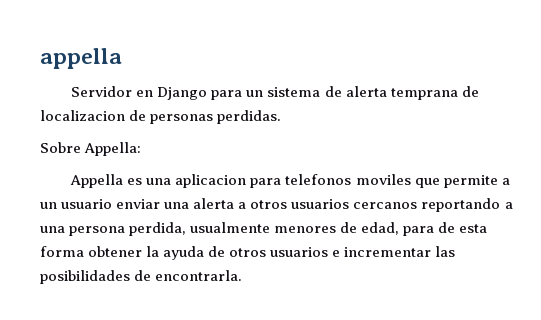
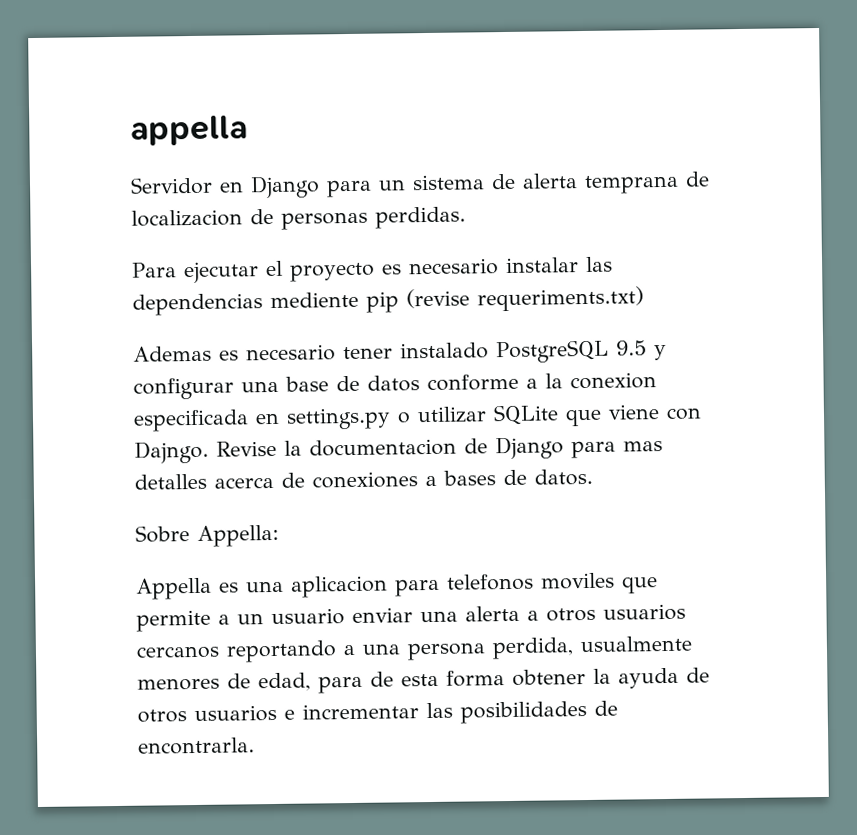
(282, 117) none -> [132,256,613,284] [132,286,644,316] [133,339,667,364] [133,372,657,400] [133,404,702,432] [134,436,663,464] [134,468,593,490] // Para ejecutar el proyecto es necesario instalar las dependencias mediente pip (revise requeriments.txt) // Ademas es necesario tener instalado PostgreSQL 9.5 y configurar una base de datos conforme a la conexion especificada en settings.py o utilizar SQLite que viene con Dajngo. Revise la documentacion de Django para mas detalles acerca de conexiones a bases de datos.

